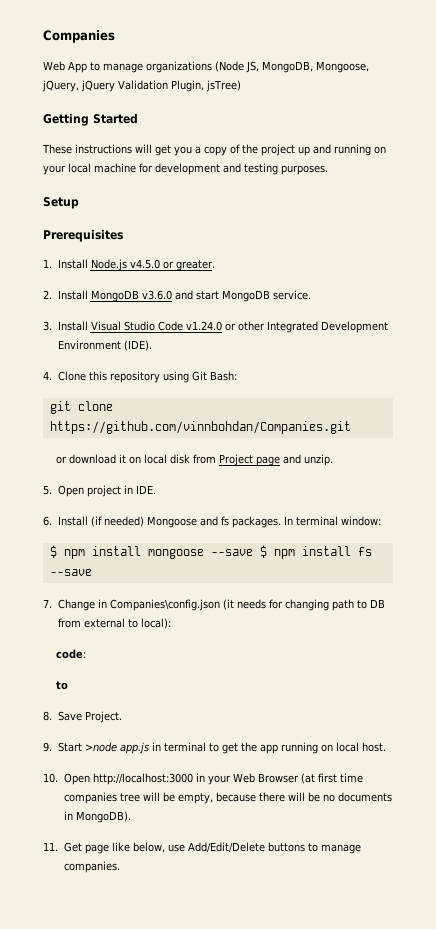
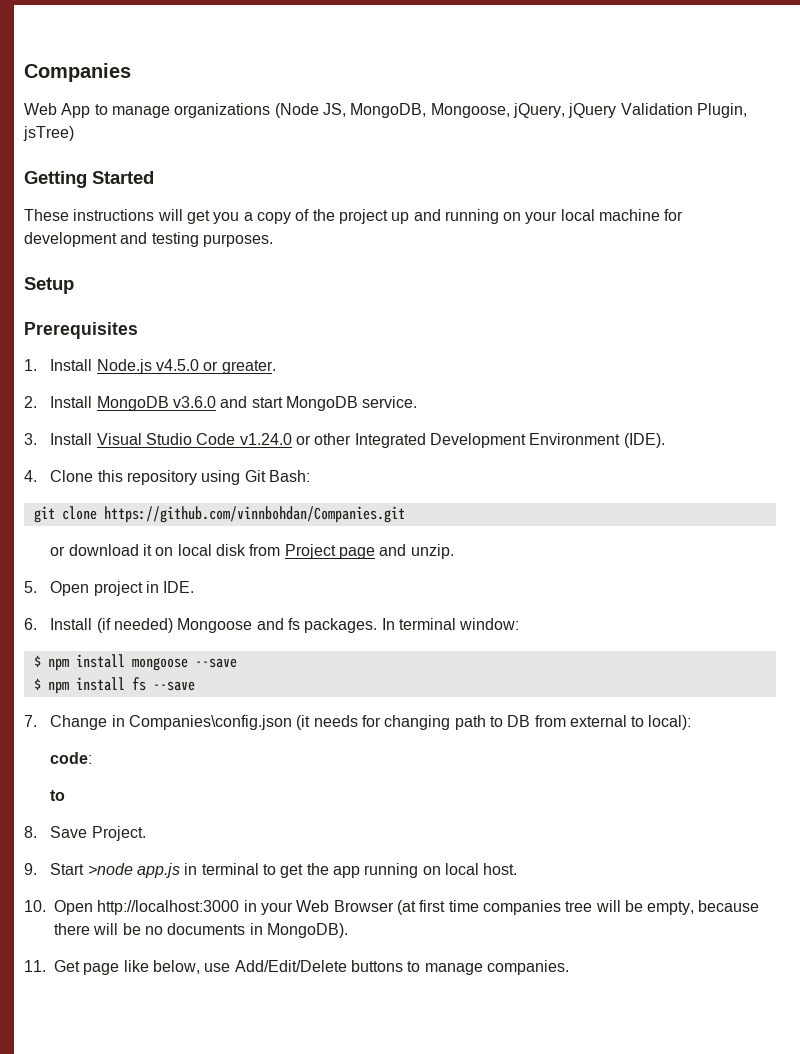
(253, 552) none -> (237, 663) //

